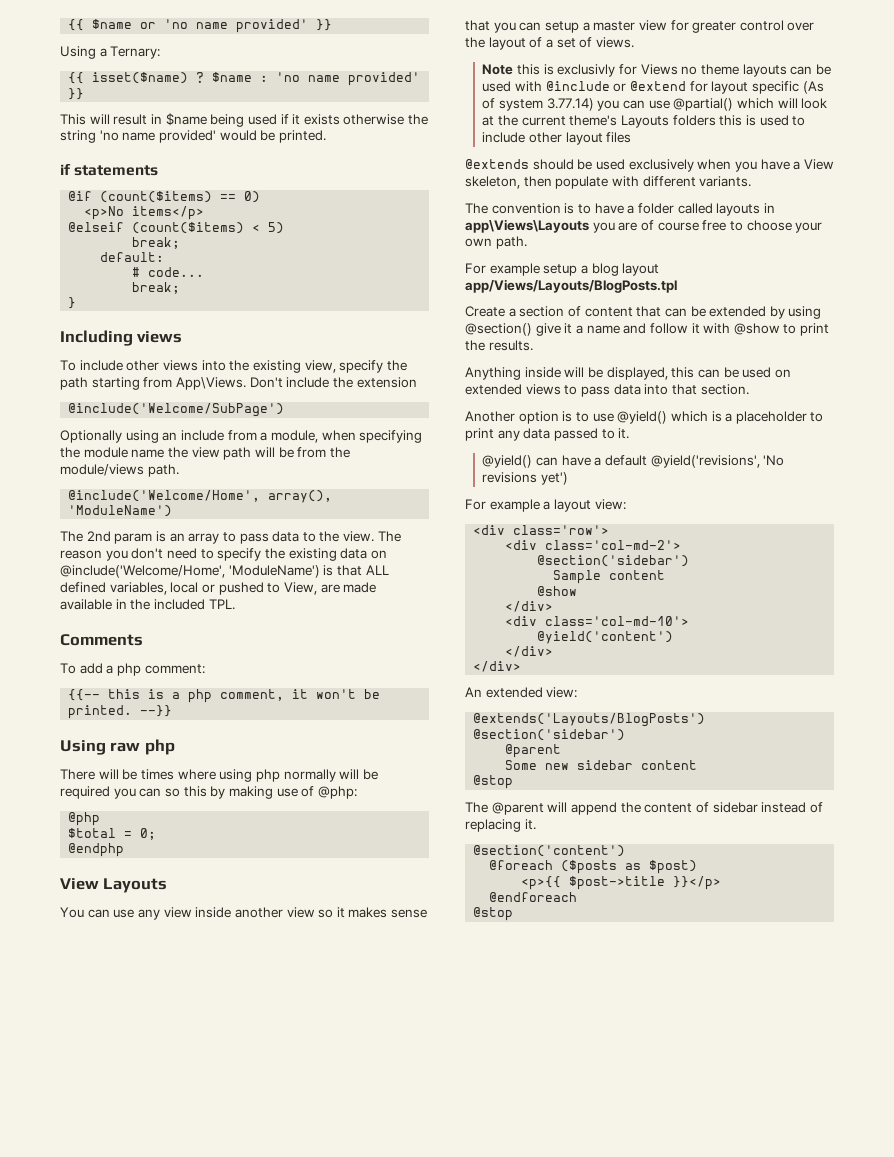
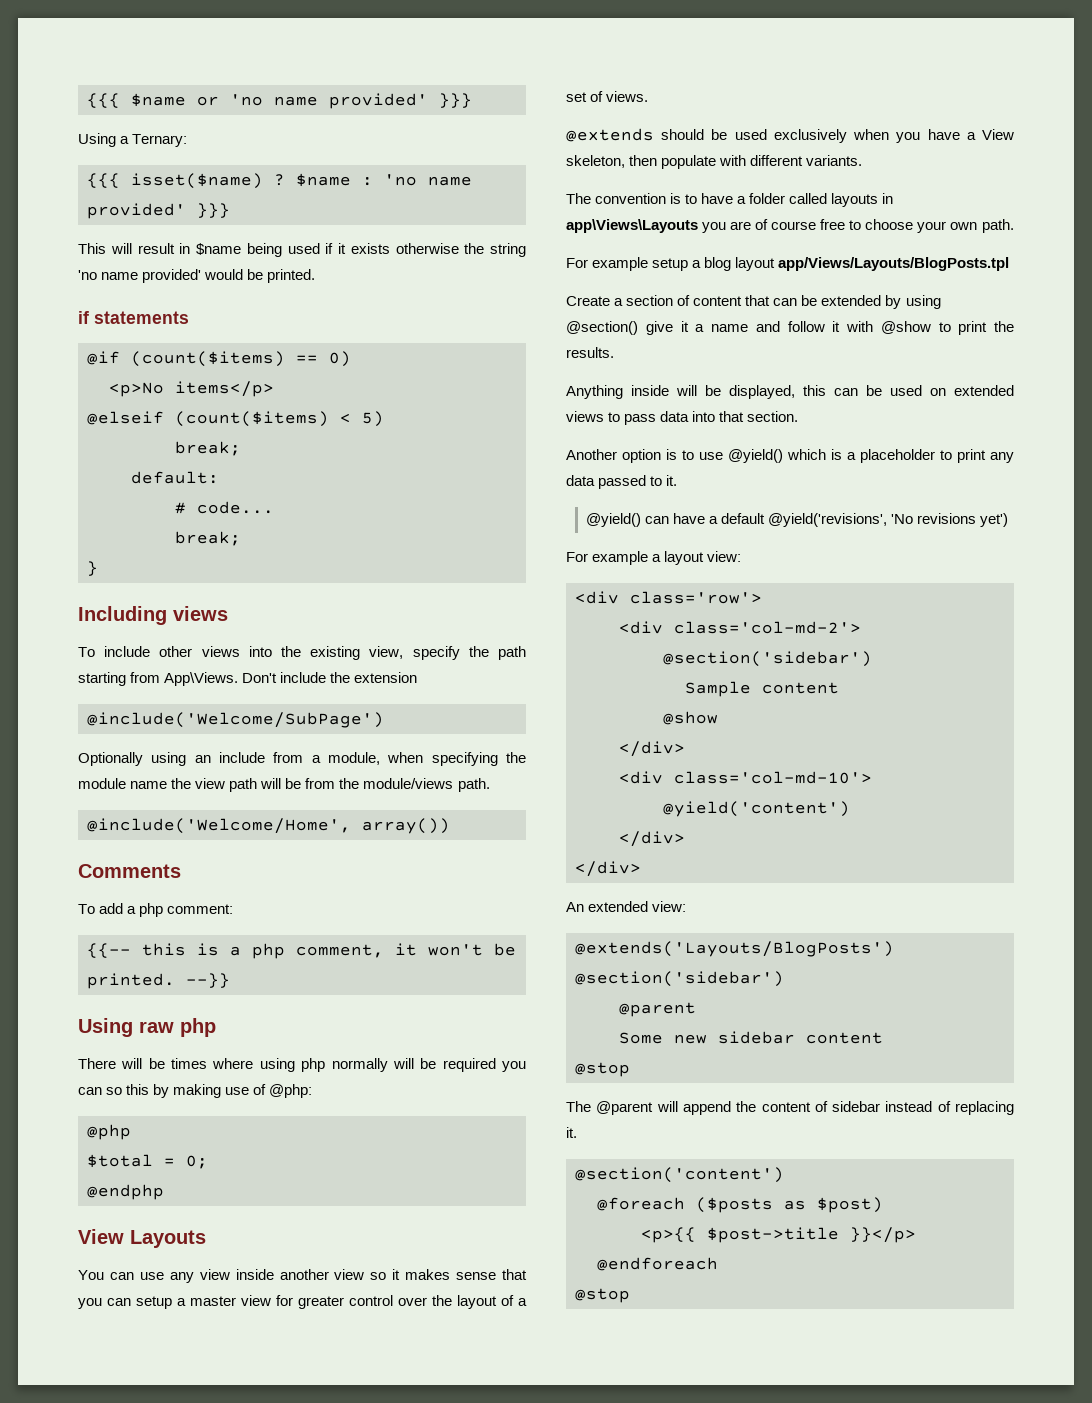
[68,19,85,31] {{ -> [87,93,120,108] {{{
[316,19,333,31] }} -> [439,93,472,108] }}}
[68,72,85,84] {{ -> [87,173,120,188] {{{
[68,88,85,100] }} -> [197,203,230,218] }}}
[268,490,333,503] [68,505,173,517] [60,531,401,544] [60,548,387,561] [60,565,389,578] [60,582,377,595] [60,599,235,610] array(), 'ModuleName') // The 2nd param is an array to pass data to the view. The reason you don't need to specify the existing data on @include('Welcome/Home', 'ModuleName') is that ALL defined variables, local or pushed to View, are made available in the included TPL. -> [362,818,450,834] array())
[482,64,831,77] [482,81,824,94] [482,98,828,111] [482,115,806,128] [482,132,632,145] // Note this is exclusivly for Views no theme layouts can be used with @include or @extend for layout specific (As of system 3.77.14) you can use @partial() which will look at the current theme's Layouts folders this is used to include other layout files -> (649, 96) none

